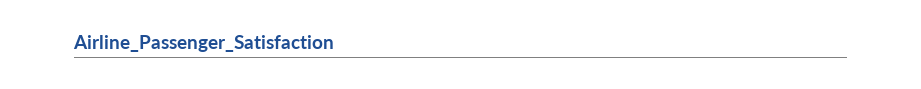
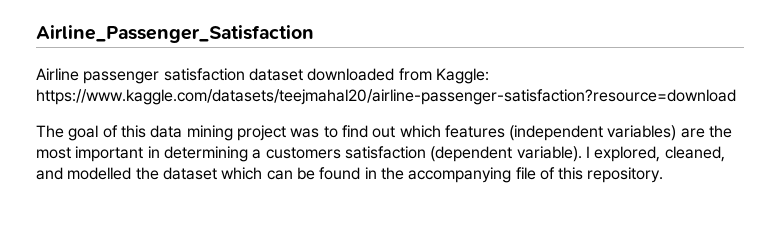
(334, 43) none -> [36,68,489,84] [36,89,736,105] [36,125,733,141] [36,146,725,162] [36,167,664,183] // Airline passenger satisfaction dataset downloaded from Kaggle: https://www.kaggle.com/datasets/teejmahal20/airline-passenger-satisfaction?resource=download // The goal of this data mining project was to find out which features (independent variables) are the most important in determining a customers satisfaction (dependent variable). I explored, cleaned, and modelled the dataset which can be found in the accompanying file of this repository.

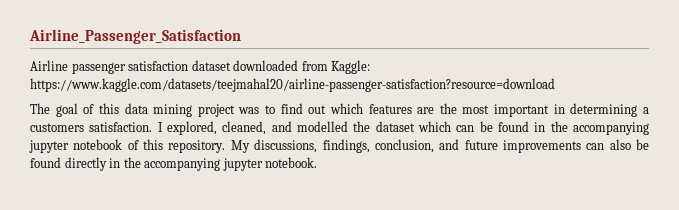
[509,125,677,141] (independent variables) -> (412, 109) none
[344,146,582,162] satisfaction (dependent variable). -> [89,122,153,132] satisfaction.
[515,167,536,180] file -> [29,139,123,153] jupyter notebook
(664, 175) none -> [230,139,649,153] [30,157,318,171] My discussions, findings, conclusion, and future improvements can also be found directly in the accompanying jupyter notebook.

